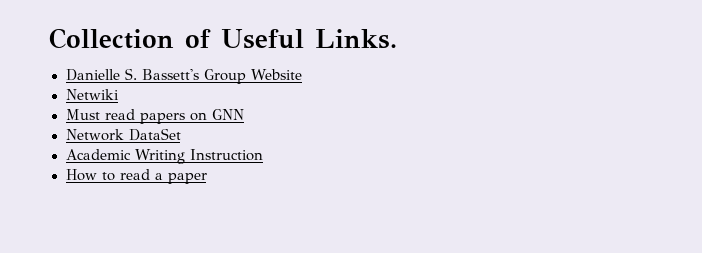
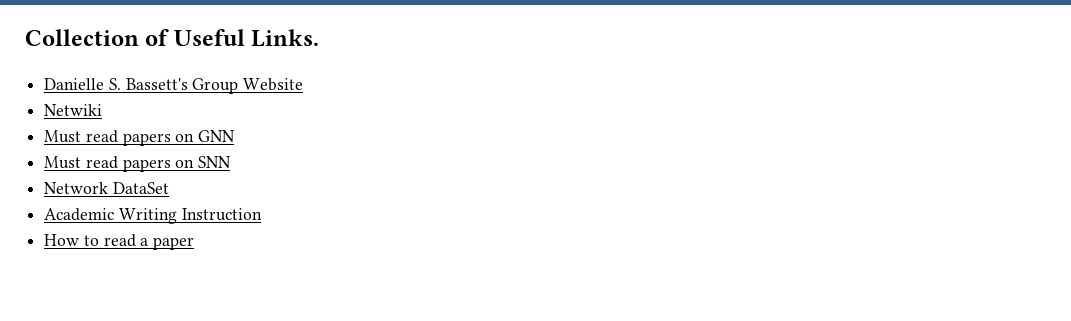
(244, 114) none -> [44,156,232,172] // Must read papers on SNN

